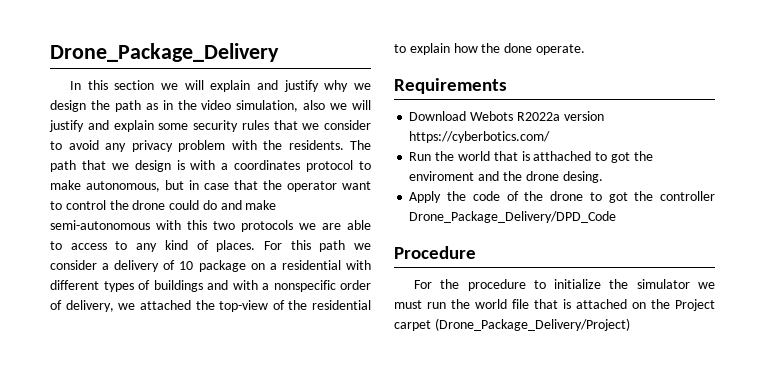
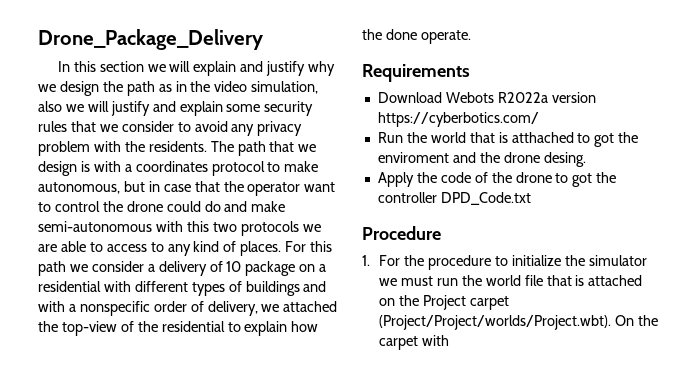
[409,211,617,223] Drone_Package_Delivery/DPD_Code -> [440,192,531,205] DPD_Code.txt
(476, 252) none -> [362,255,370,266] 1.
[434,318,630,331] (Drone_Package_Delivery/Project) -> [379,315,658,330] [379,335,449,350] (Project/Project/worlds/Project.wbt). On the carpet with

